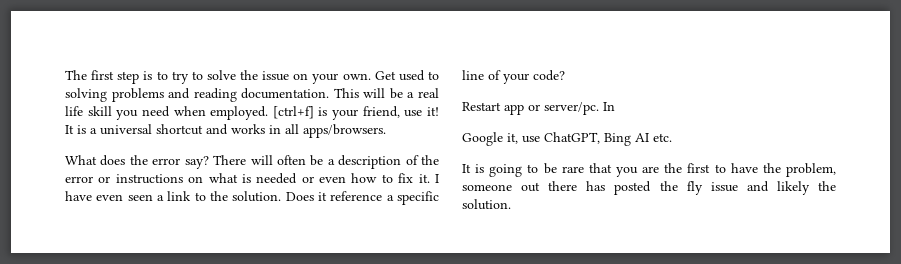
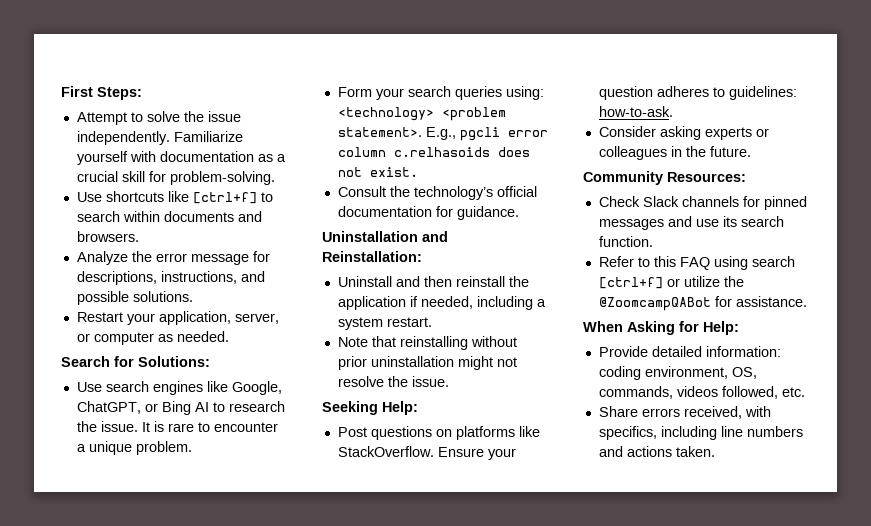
[65,70,439,84] [65,88,439,102] [65,106,439,120] [65,124,386,138] [65,155,440,169] [65,173,439,184] [65,191,439,205] [462,70,565,84] [462,102,615,115] [462,132,672,146] [462,163,836,177] [462,181,836,195] [462,199,511,210] The first step is to try to solve the issue on your own. Get used to solving problems and reading documentation. This will be a real life skill you need when employed. [ctrl+f] is your friend, use it! It is a universal shortcut and works in all apps/browsers. // What does the error say? There will often be a description of the error or instructions on what is needed or even how to fix it. I have even seen a link to the solution. Does it reference a specific line of your code? // Restart app or server/pc. In // Google it, use ChatGPT, Bing AI etc. // It is going to be rare that you are the first to have the problem, someone out there has posted the fly issue and likely the solution. -> [61,86,142,100] [76,111,241,125] [76,131,243,145] [76,151,286,165] [76,171,275,185] [76,191,273,204] [76,211,262,222] [76,231,139,242] [76,251,270,265] [76,271,265,285] [76,291,193,305] [76,311,279,325] [76,331,229,345] [61,356,210,367] [76,381,282,395] [76,401,285,415] [76,421,278,432] [76,441,192,455] [337,86,544,100] [337,107,506,121] [337,127,548,141] [337,147,530,157] [337,167,418,177] [337,186,537,200] [337,206,519,220] [322,231,448,242] [322,251,422,262] [337,276,529,287] [337,296,546,310] [337,317,432,330] [337,336,517,350] [337,356,517,370] [337,376,449,387] [322,401,418,415] [337,426,540,440] [337,446,516,460] [598,86,797,100] [598,106,673,117] [598,126,769,140] [598,146,751,160] [583,171,746,185] [598,196,807,210] [598,216,784,230] [598,236,653,247] [598,256,795,270] [598,276,744,289] [598,296,807,311] [583,321,739,335] [598,346,781,357] [598,366,757,380] [598,386,805,399] [598,406,771,419] [598,426,803,440] [598,446,715,457] First Steps: // Attempt to solve the issue independently. Familiarize yourself with documentation as a crucial skill for problem-solving. // Use shortcuts like [ctrl+f] to search within documents and browsers. // Analyze the error message for descriptions, instructions, and possible solutions. // Restart your application, server, or computer as needed. // Search for Solutions: // Use search engines like Google, ChatGPT, or Bing AI to research the issue. It is rare to encounter a unique problem. // Form your search queries using: <technology> <problem statement>. E.g., pgcli error column c.relhasoids does not exist. // Consult the technology’s official documentation for guidance. // Uninstallation and Reinstallation: // Uninstall and then reinstall the application if needed, including a system restart. // Note that reinstalling without prior uninstallation might not resolve the issue. // Seeking Help: // Post questions on platforms like StackOverflow. Ensure your question adheres to guidelines: how-to-ask. // Consider asking experts or colleagues in the future. // Community Resources: // Check Slack channels for pinned messages and use its search function. // Refer to this FAQ using search [ctrl+f] or utilize the @ZoomcampQABot for assistance. // When Asking for Help: // Provide detailed information: coding environment, OS, commands, videos followed, etc. // Share errors received, with specifics, including line numbers and actions taken.

